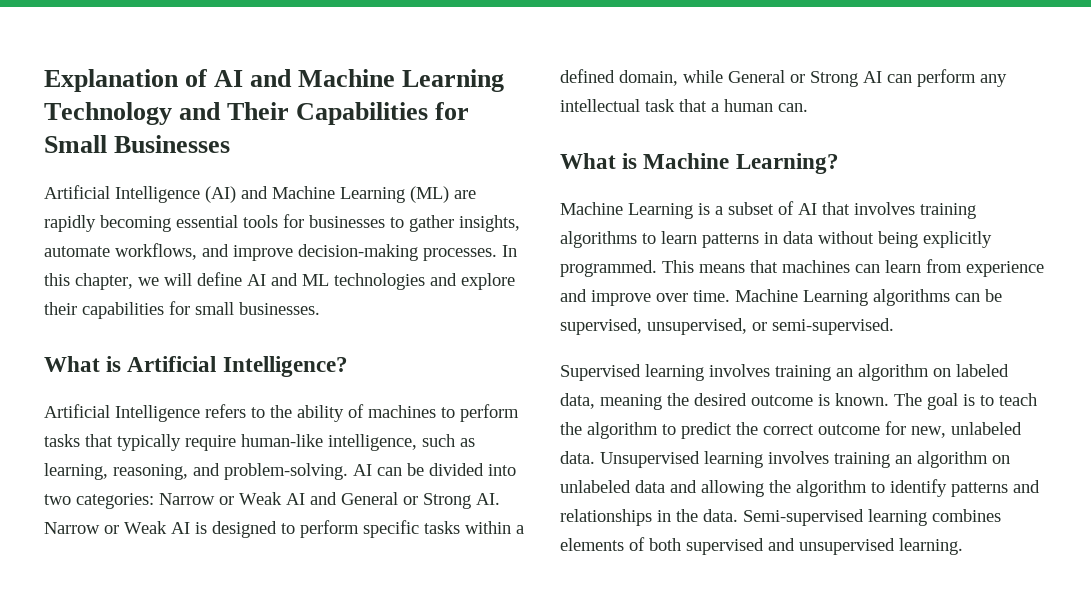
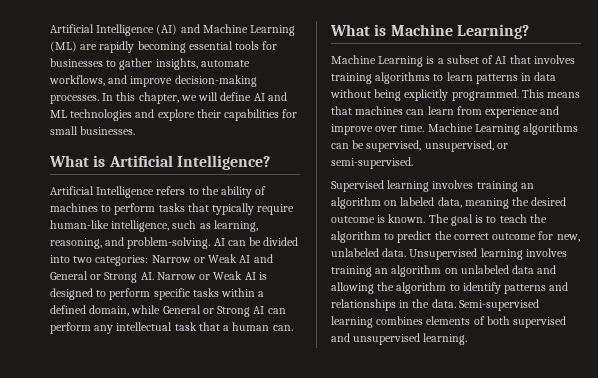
[44,69,505,92] [44,102,470,125] [44,135,231,153] Explanation of AI and Machine Learning Technology and Their Capabilities for Small Businesses // -> (50, 28) none

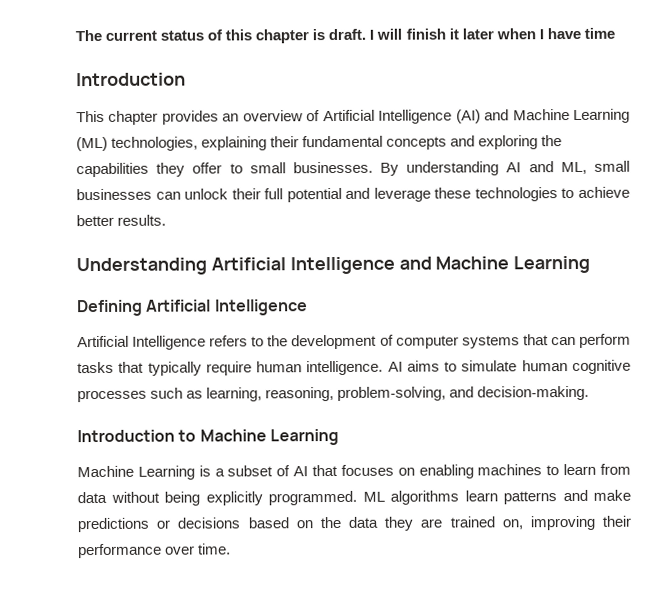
(50, 28) none -> [75,27,615,44] [76,72,186,87] [76,110,321,125] The current status of this chapter is draft. I will finish it later when I have time // Introduction // This chapter provides an overview of
[80,41,278,53] [50,58,250,70] [49,75,257,87] [50,92,287,104] [50,109,298,121] [50,126,136,135] [49,155,270,170] are rapidly becoming essential tools for businesses to gather insights, automate workflows, and improve decision-making processes. In this chapter, we will define AI and ML technologies and explore their capabilities for small businesses. // What is Artificial Intelligence? -> [111,135,563,151] [76,160,630,178] [76,186,631,203] [76,214,167,227] [76,255,591,276] [77,299,308,317] technologies, explaining their fundamental concepts and exploring the capabilities they offer to small businesses. By understanding AI and ML, small businesses can unlock their full potential and leverage these technologies to achieve better results. // Understanding Artificial Intelligence and Machine Learning // Defining Artificial Intelligence
[221,186,267,198] [50,203,112,212] ability of machines to -> [291,334,576,350] development of computer systems that can
[50,220,258,232] [50,237,299,249] [50,254,273,266] [50,271,267,283] [50,288,265,300] [50,305,286,317] [50,322,293,334] [330,24,529,39] human-like intelligence, such as learning, reasoning, and problem-solving. AI can be divided into two categories: Narrow or Weak AI and General or Strong AI. Narrow or Weak AI is designed to perform specific tasks within a defined domain, while General or Strong AI can perform any intellectual task that a human can. // What is Machine Learning? -> [256,359,631,376] [77,385,590,403] [77,428,339,446] human intelligence. AI aims to simulate human cognitive processes such as learning, reasoning, problem-solving, and decision-making. // Introduction to Machine Learning
[533,55,575,64] [331,72,532,84] involves training algorithms to learn patterns in -> [340,463,632,479] focuses on enabling machines to learn from
[521,89,581,98] [331,106,560,118] [331,123,579,135] [331,140,508,152] [331,157,413,169] [331,180,534,192] [331,197,567,209] [331,214,547,226] [331,231,580,243] [331,248,567,260] [331,265,557,277] [331,282,569,294] [331,299,539,311] [331,316,567,328] [331,333,468,345] This means that machines can learn from experience and improve over time. Machine Learning algorithms can be supervised, unsupervised, or semi-supervised. // Supervised learning involves training an algorithm on labeled data, meaning the desired outcome is known. The goal is to teach the algorithm to predict the correct outcome for new, unlabeled data. Unsupervised learning involves training an algorithm on unlabeled data and allowing the algorithm to identify patterns and relationships in the data. Semi-supervised learning combines elements of both supervised and unsupervised learning. -> [362,489,631,505] [77,515,632,533] [78,543,232,559] ML algorithms learn patterns and make predictions or decisions based on the data they are trained on, improving their performance over time.

